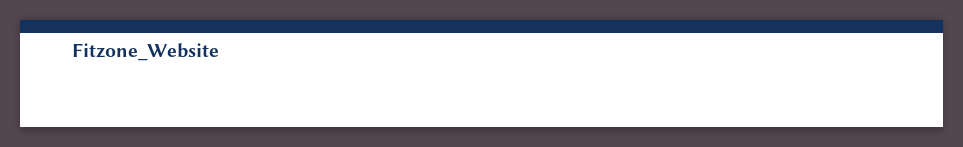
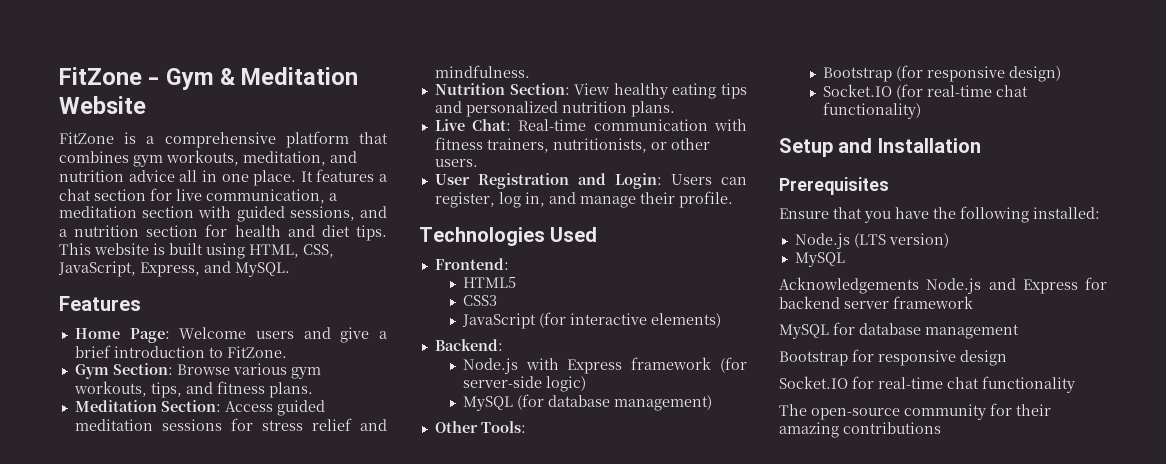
[72,43,219,61] Fitzone_Website -> [59,67,359,90] [59,96,146,114] [59,131,388,148] [59,150,357,167] [59,169,387,186] [59,188,337,204] [59,206,387,222] [59,224,387,241] [59,243,334,259] [58,261,290,277] [59,296,141,311] [74,327,388,343] [74,345,287,358] [74,363,321,379] [73,381,313,398] [74,400,325,416] [74,418,387,431] [434,65,530,78] [434,83,747,99] [434,101,675,117] [434,119,747,131] [434,137,710,153] [434,159,478,167] [434,173,747,189] [434,191,733,208] [419,227,598,246] [434,258,509,270] [462,277,516,288] [462,295,497,306] [461,312,721,329] [434,339,503,351] [462,357,747,374] [462,376,586,392] [462,394,712,411] [434,421,526,433] [822,65,1061,82] [822,84,1028,100] [822,102,921,119] [779,138,981,157] [779,177,889,195] [779,206,1100,223] [794,233,949,249] [794,252,845,267] [779,277,1107,294] [779,296,973,309] [779,322,1019,339] [779,349,1007,366] [779,376,1075,393] [779,403,1051,420] [779,422,941,438] FitZone - Gym & Meditation Website // FitZone is a comprehensive platform that combines gym workouts, meditation, and nutrition advice all in one place. It features a chat section for live communication, a meditation section with guided sessions, and a nutrition section for health and diet tips. This website is built using HTML, CSS, JavaScript, Express, and MySQL. // Features // Home Page: Welcome users and give a brief introduction to FitZone. // Gym Section: Browse various gym workouts, tips, and fitness plans. // Meditation Section: Access guided meditation sessions for stress relief and mindfulness. // Nutrition Section: View healthy eating tips and personalized nutrition plans. // Live Chat: Real-time communication with fitness trainers, nutritionists, or other users. // User Registration and Login: Users can register, log in, and manage their profile. // Technologies Used // Frontend: // HTML5 // CSS3 // JavaScript (for interactive elements) // Backend: // Node.js with Express framework (for server-side logic) // MySQL (for database management) // Other Tools: // Bootstrap (for responsive design) // Socket.IO (for real-time chat functionality) // Setup and Installation // Prerequisites // Ensure that you have the following installed: // Node.js (LTS version) // MySQL // Acknowledgements Node.js and Express for backend server framework // MySQL for database management // Bootstrap for responsive design // Socket.IO for real-time chat functionality // The open-source community for their amazing contributions

